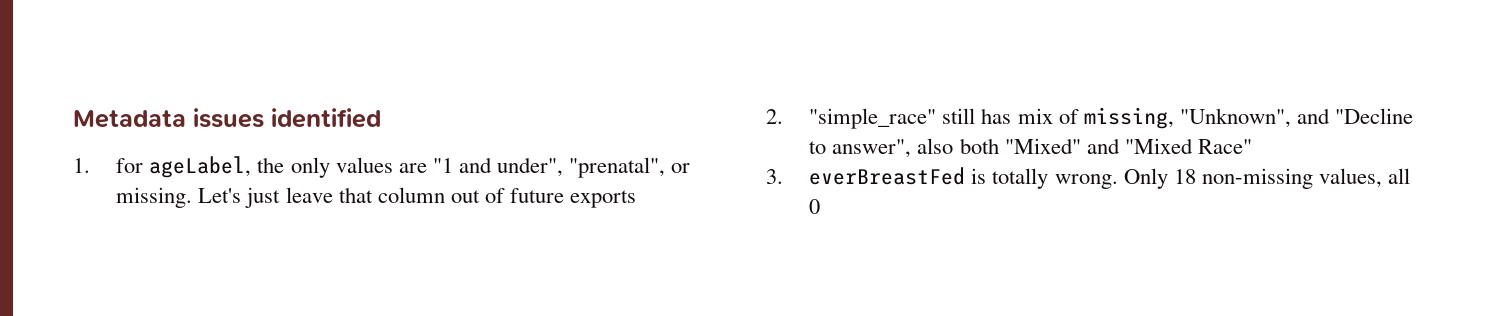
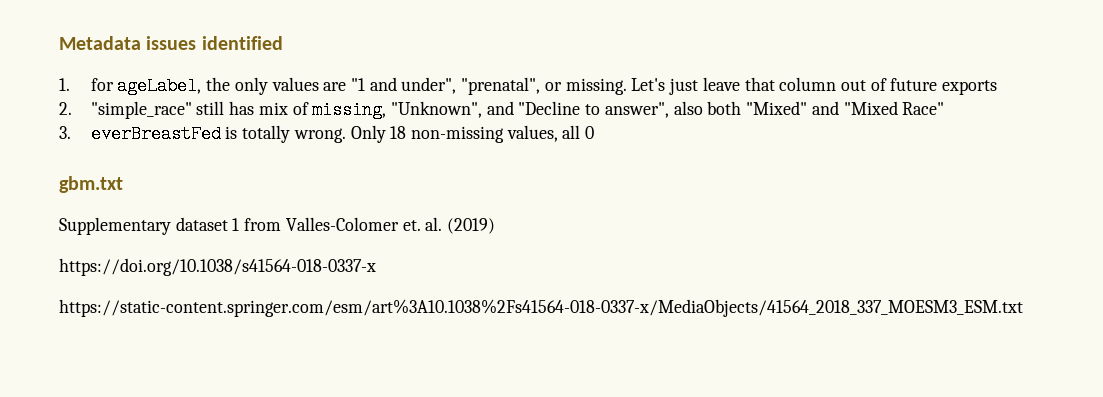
(821, 206) none -> [59,176,123,193] [59,217,496,235] [59,258,376,276] [59,299,1023,317] // gbm.txt // Supplementary dataset 1 from Valles-Colomer et. al. (2019) // https://doi.org/10.1038/s41564-018-0337-x // https://static-content.springer.com/esm/art%3A10.1038%2Fs41564-018-0337-x/MediaObjects/41564_2018_337_MOESM3_ESM.txt

